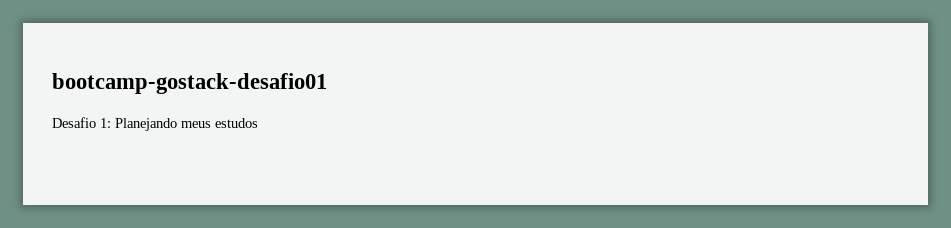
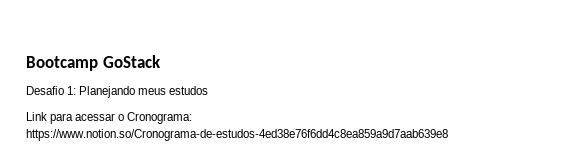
[52,73,327,94] bootcamp-gostack-desafio01 -> [26,55,161,71] Bootcamp GoStack
(258, 123) none -> [26,112,193,124] [26,129,448,141] // Link para acessar o Cronograma: https://www.notion.so/Cronograma-de-estudos-4ed38e76f6dd4c8ea859a9d7aab639e8

